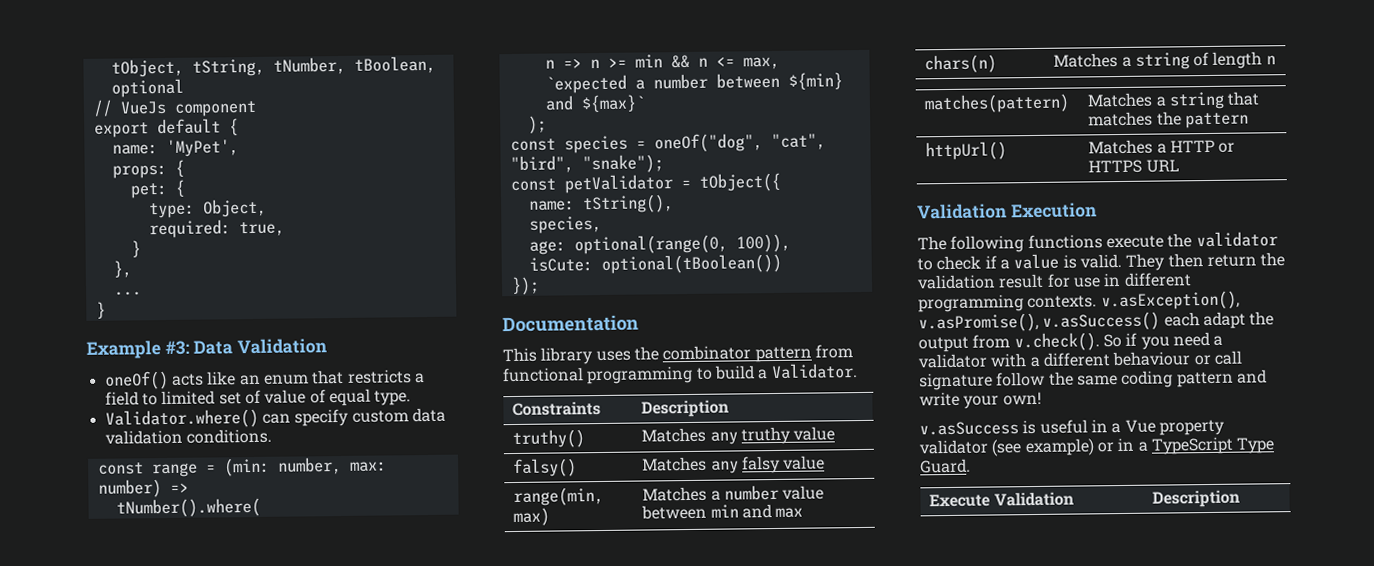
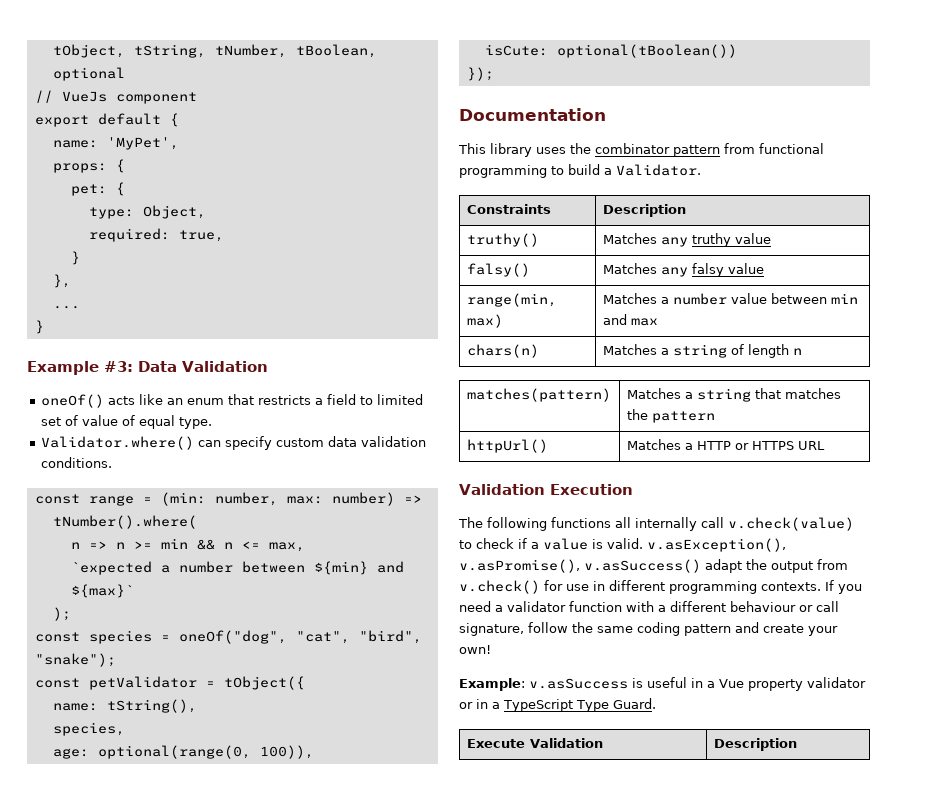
[1105,231,1278,249] execute the validator -> [615,517,854,531] all internally call v.check(value)
[1125,252,1286,271] [917,273,1045,290] They then return the validation result -> [647,538,786,552] [459,559,848,573] [459,580,540,594] v.asException(), v.asPromise(), v.asSuccess() adapt the output from v.check()
[1100,290,1240,311] [918,311,1275,333] [918,332,1138,353] v.asException(), v.asPromise(), v.asSuccess() each adapt the output from v.check(). So if -> [825,580,834,591] If
(987, 361) none -> [569,601,622,612] function
[919,372,993,391] signature -> [459,623,524,636] signature,
[919,391,960,407] write -> [763,624,804,633] create
(1042, 398) none -> [459,678,525,691] Example:
[991,438,1095,457] (see example) -> (866, 682) none

